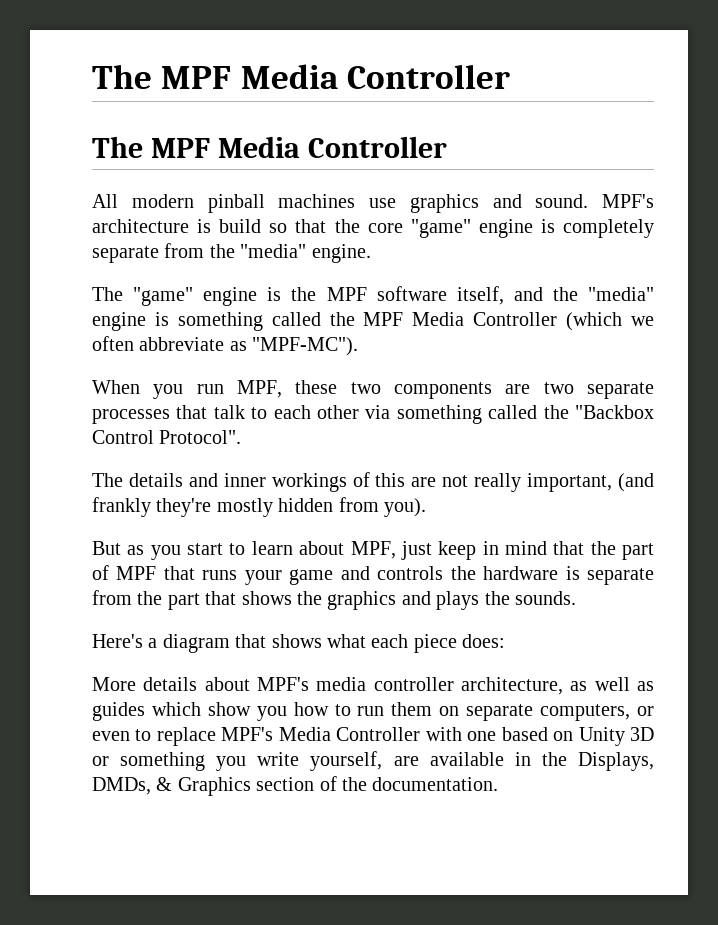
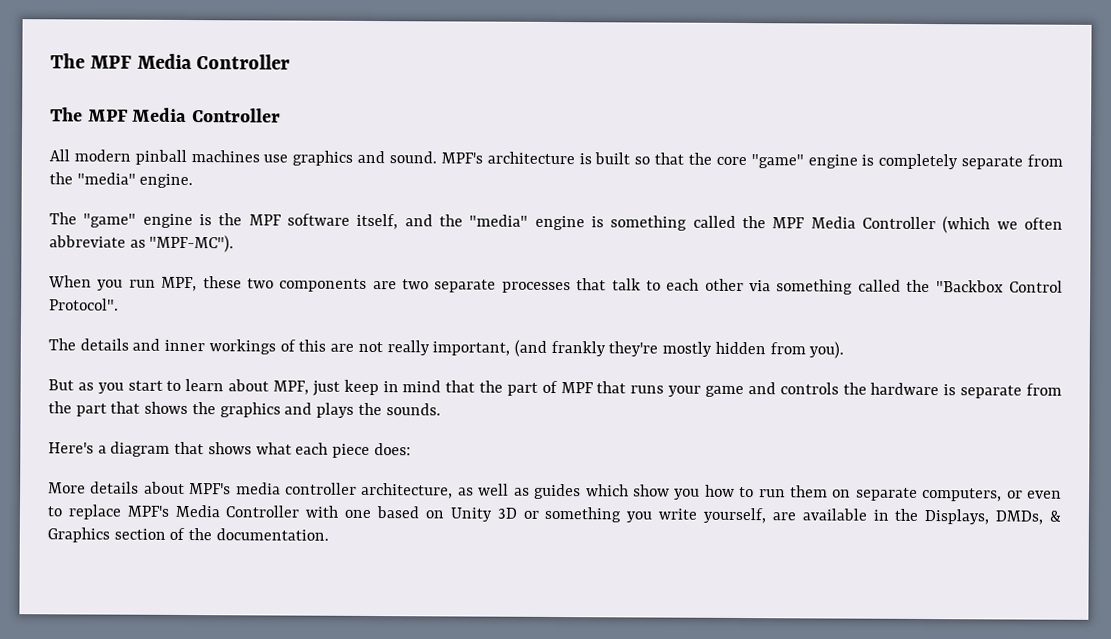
[219,219,262,233] build -> [594,152,631,165] built

